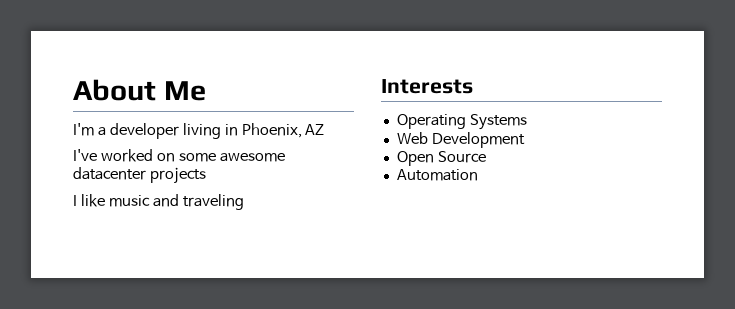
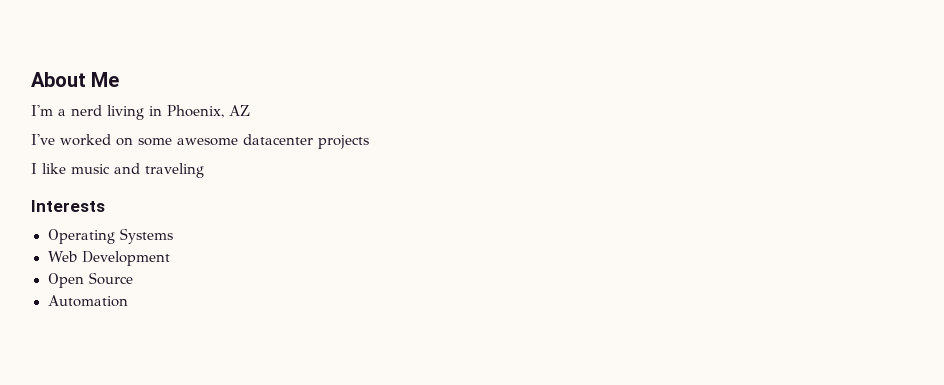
[109,123,179,139] developer -> [71,105,102,116] nerd

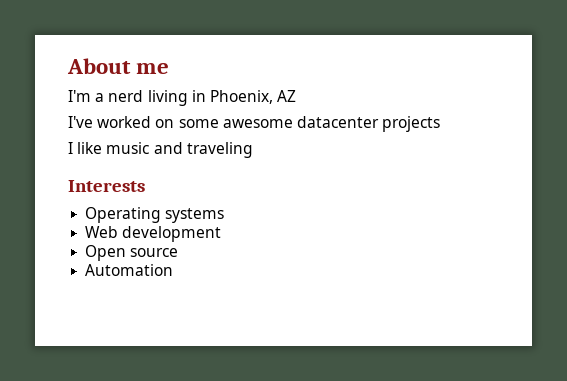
[91,72,120,87] Me -> [136,63,170,74] me
[119,228,173,244] Systems -> [165,208,225,223] systems
[82,251,171,266] Development -> [122,226,222,242] development
[88,272,133,285] Source -> [130,248,179,257] source

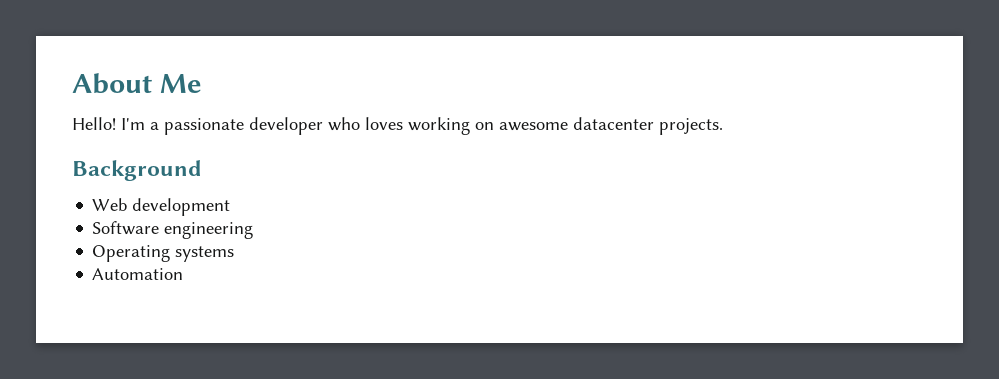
[136,63,170,74] [68,90,297,106] [68,116,441,132] [68,142,253,158] [68,180,145,192] [85,207,225,223] [85,226,222,242] [85,245,179,261] me // I'm a nerd living in Phoenix, AZ // I've worked on some awesome datacenter projects // I like music and traveling // Interests // Operating systems // Web development // Open source -> [159,74,202,93] [72,117,723,135] [72,160,202,181] [92,198,231,216] [92,221,254,239] [92,245,235,262] Me // Hello! I'm a passionate developer who loves working on awesome datacenter projects. // Background // Web development // Software engineering // Operating systems

